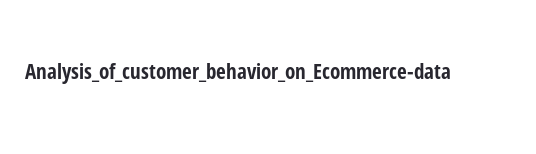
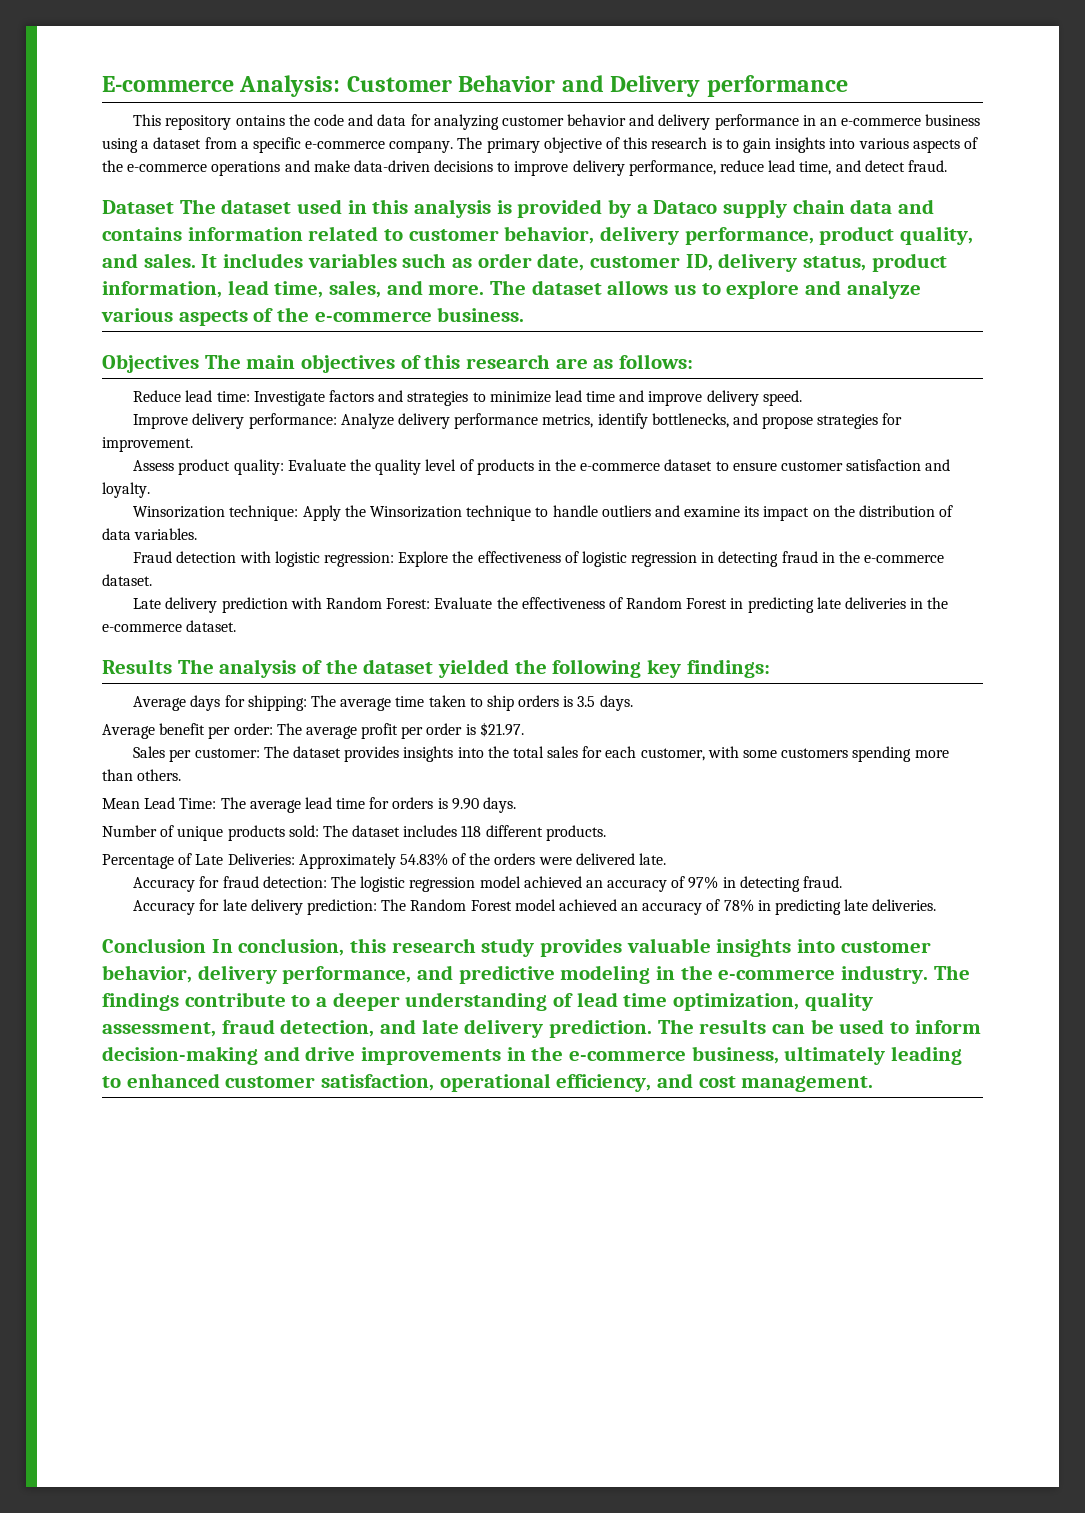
[25,63,451,84] Analysis_of_customer_behavior_on_Ecommerce-data -> [102,75,848,97] [133,114,981,130] [102,137,978,153] [102,160,947,176] [102,199,935,218] [102,226,974,245] [102,253,947,272] [102,280,921,299] [101,307,525,326] [102,354,694,373] [133,390,802,406] [133,413,903,429] [102,437,193,452] [133,459,951,475] [102,482,150,498] [133,505,954,521] [102,528,198,540] [133,551,945,567] [102,574,152,586] [133,597,949,613] [102,620,237,632] [102,659,770,678] [133,695,633,711] [102,722,524,739] [133,746,949,762] [102,769,182,781] [102,797,517,813] [102,825,606,841] [102,853,667,869] [133,876,843,892] [133,899,937,915] [102,938,931,957] [102,965,970,984] [102,992,873,1011] [102,1019,981,1038] [102,1046,963,1065] [102,1073,874,1092] E-commerce Analysis: Customer Behavior and Delivery performance // This repository ontains the code and data for analyzing customer behavior and delivery performance in an e-commerce business using a dataset from a specific e-commerce company. The primary objective of this research is to gain insights into various aspects of the e-commerce operations and make data-driven decisions to improve delivery performance, reduce lead time, and detect fraud. // Dataset The dataset used in this analysis is provided by a Dataco supply chain data and contains information related to customer behavior, delivery performance, product quality, and sales. It includes variables such as order date, customer ID, delivery status, product information, lead time, sales, and more. The dataset allows us to explore and analyze various aspects of the e-commerce business. // Objectives The main objectives of this research are as follows: // Reduce lead time: Investigate factors and strategies to minimize lead time and improve delivery speed. // Improve delivery performance: Analyze delivery performance metrics, identify bottlenecks, and propose strategies for improvement. // Assess product quality: Evaluate the quality level of products in the e-commerce dataset to ensure customer satisfaction and loyalty. // Winsorization technique: Apply the Winsorization technique to handle outliers and examine its impact on the distribution of data variables. // Fraud detection with logistic regression: Explore the effectiveness of logistic regression in detecting fraud in the e-commerce dataset. // Late delivery prediction with Random Forest: Evaluate the effectiveness of Random Forest in predicting late deliveries in the e-commerce dataset. // Results The analysis of the dataset yielded the following key findings: // Average days for shipping: The average time taken to ship orders is 3.5 days. // Average benefit per order: The average profit per order is $21.97. // Sales per customer: The dataset provides insights into the total sales for each customer, with some customers spending more than others. // Mean Lead Time: The average lead time for orders is 9.90 days. // Number of unique products sold: The dataset includes 118 different products. // Percentage of Late Deliveries: Approximately 54.83% of the orders were delivered late. // Accuracy for fraud detection: The logistic regression model achieved an accuracy of 97% in detecting fraud. // Accuracy for late delivery prediction: The Random Forest model achieved an accuracy of 78% in predicting late deliveries. // Conclusion In conclusion, this research study provides valuable insights into customer behavior, delivery performance, and predictive modeling in the e-commerce industry. The findings contribute to a deeper understanding of lead time optimization, quality assessment, fraud detection, and late delivery prediction. The results can be used to inform decision-making and drive improvements in the e-commerce business, ultimately leading to enhanced customer satisfaction, operational efficiency, and cost management.

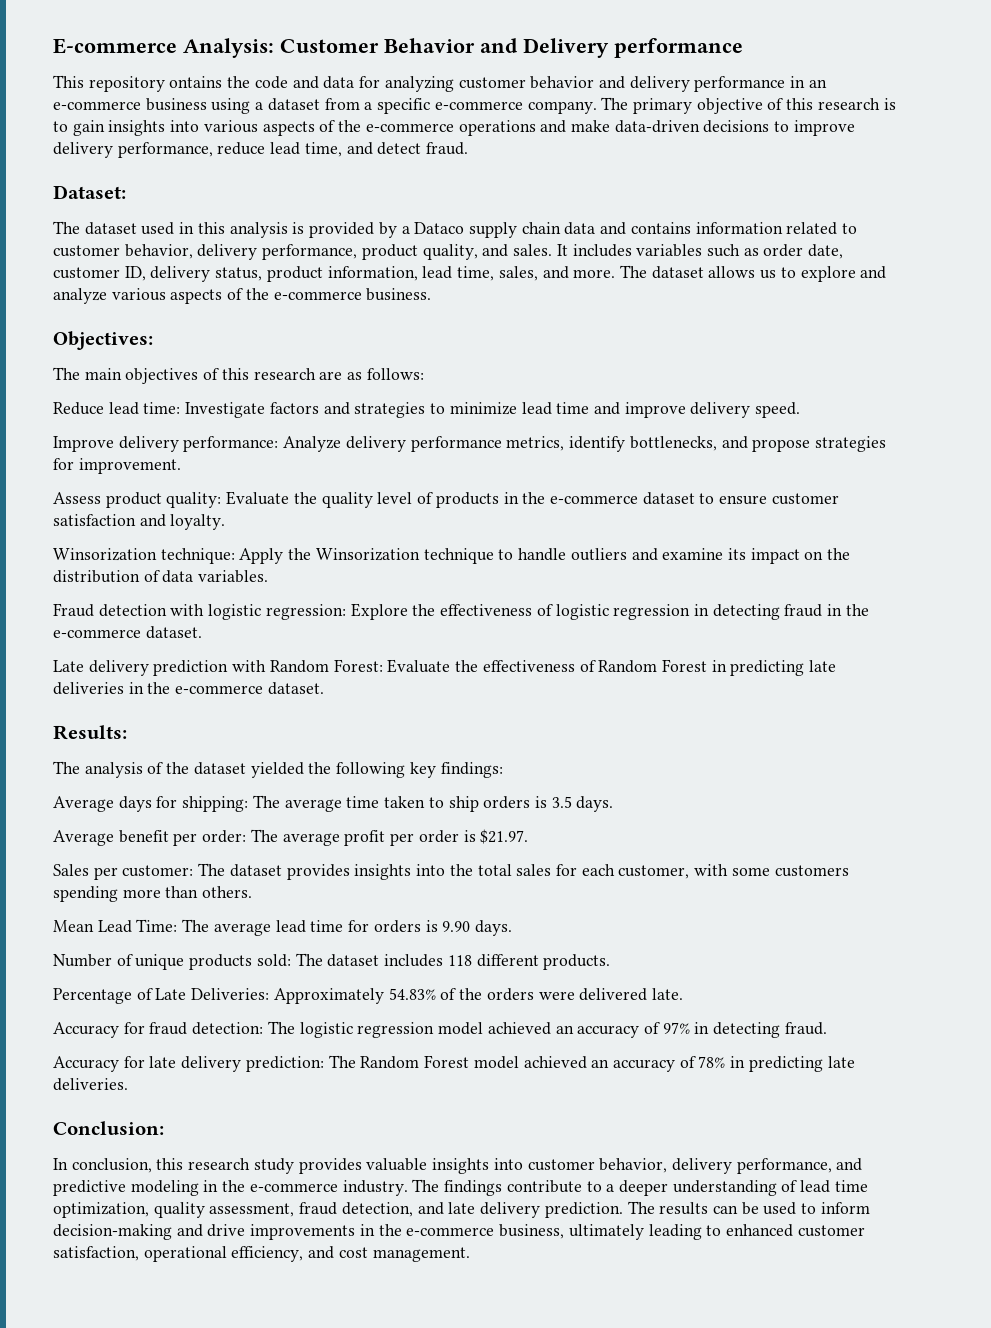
[102,200,174,214] Dataset -> [53,185,126,199] Dataset: //
[102,354,199,373] Objectives -> [53,331,153,350] Objectives: //
[102,659,172,674] Results -> [53,725,127,740] Results: //
[102,938,206,953] Conclusion -> [53,1121,164,1135] Conclusion: //

